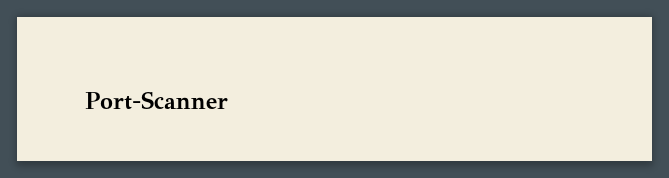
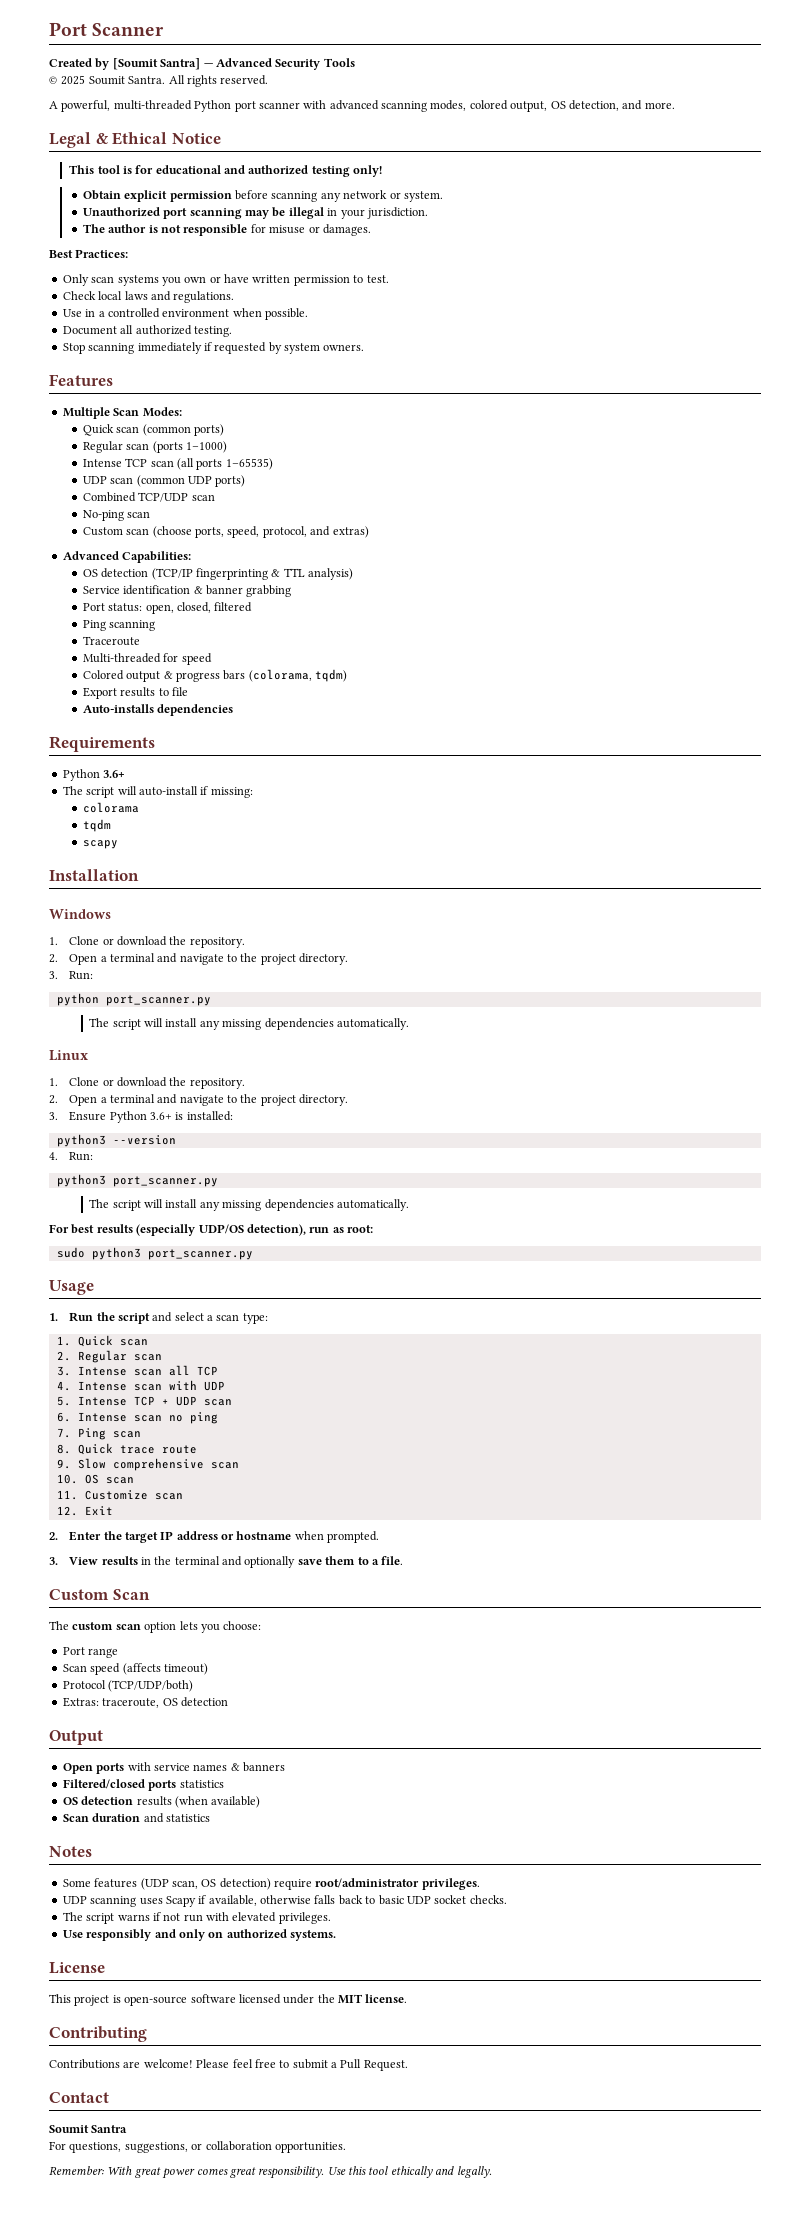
[85,91,228,110] Port-Scanner -> [49,22,165,36] [49,58,355,70] [49,75,269,87] [49,100,675,112] [49,132,221,148] [69,165,383,177] [82,190,443,202] [82,207,428,219] [82,224,371,236] [49,249,129,258] [62,274,389,286] [62,291,235,303] [62,308,308,320] [62,325,232,337] [62,342,365,354] [49,374,113,386] [62,407,182,419] [82,424,225,436] [82,441,228,453] [82,458,273,470] [82,475,246,487] [82,492,215,502] [82,510,151,521] [82,526,369,538] [62,551,192,563] [82,568,354,580] [82,585,292,597] [82,602,253,614] [82,620,156,631] [82,636,140,646] [82,653,212,665] [82,669,348,682] [82,687,189,699] [82,704,234,716] [49,736,155,752] [62,769,126,781] [62,786,253,798] [82,802,139,813] [82,819,111,832] [82,840,118,849] [49,869,139,881] [49,909,111,919] [49,936,245,948] [49,953,349,965] [49,971,94,980] [56,993,211,1006] [89,1018,409,1030] [49,1050,88,1061] [49,1077,245,1089] [49,1094,349,1106] [49,1111,233,1123] [56,1134,176,1147] [49,1152,94,1161] [56,1174,218,1187] [89,1199,409,1211] [49,1224,373,1236] [56,1247,253,1260] [49,1280,94,1295] [49,1312,268,1324] [56,1335,148,1347] [56,1350,162,1363] [56,1365,218,1376] [56,1380,225,1391] [56,1396,232,1406] [56,1412,218,1424] [56,1428,141,1440] [56,1443,197,1455] [56,1458,239,1471] [56,1474,134,1484] [56,1490,183,1500] [56,1506,113,1516] [49,1531,380,1543] [49,1556,404,1568] [49,1589,150,1600] [49,1621,262,1633] [62,1647,119,1658] [62,1663,208,1675] [62,1680,194,1692] [62,1697,228,1708] [49,1730,103,1745] [62,1762,285,1774] [62,1779,224,1791] [62,1796,261,1808] [62,1813,210,1823] [49,1846,92,1857] [62,1878,480,1890] [62,1895,507,1907] [62,1912,331,1924] [62,1929,336,1941] [49,1962,105,1974] [49,1994,408,2006] [49,2026,147,2042] [49,2059,408,2071] [49,2092,109,2103] [49,2125,128,2133] [49,2141,346,2153] [49,2166,492,2179] Port Scanner // Created by [Soumit Santra] — Advanced Security Tools // © 2025 Soumit Santra. All rights reserved. // A powerful, multi-threaded Python port scanner with advanced scanning modes, colored output, OS detection, and more. // Legal & Ethical Notice // This tool is for educational and authorized testing only! // Obtain explicit permission before scanning any network or system. // Unauthorized port scanning may be illegal in your jurisdiction. // The author is not responsible for misuse or damages. // Best Practices: // Only scan systems you own or have written permission to test. // Check local laws and regulations. // Use in a controlled environment when possible. // Document all authorized testing. // Stop scanning immediately if requested by system owners. // Features // Multiple Scan Modes: // Quick scan (common ports) // Regular scan (ports 1–1000) // Intense TCP scan (all ports 1–65535) // UDP scan (common UDP ports) // Combined TCP/UDP scan // No-ping scan // Custom scan (choose ports, speed, protocol, and extras) // Advanced Capabilities: // OS detection (TCP/IP fingerprinting & TTL analysis) // Service identification & banner grabbing // Port status: open, closed, filtered // Ping scanning // Traceroute // Multi-threaded for speed // Colored output & progress bars (colorama, tqdm) // Export results to file // Auto-installs dependencies // Requirements // Python 3.6+ // The script will auto-install if missing: // colorama // tqdm // scapy // Installation // Windows // 1. Clone or download the repository. // 2. Open a terminal and navigate to the project directory. // 3. Run: // python port_scanner.py // The script will install any missing dependencies automatically. // Linux // 1. Clone or download the repository. // 2. Open a terminal and navigate to the project directory. // 3. Ensure Python 3.6+ is installed: // python3 --version // 4. Run: // python3 port_scanner.py // The script will install any missing dependencies automatically. // For best results (especially UDP/OS detection), run as root: // sudo python3 port_scanner.py // Usage // 1. Run the script and select a scan type: // 1. Quick scan // 2. Regular scan // 3. Intense scan all TCP // 4. Intense scan with UDP // 5. Intense TCP + UDP scan // 6. Intense scan no ping // 7. Ping scan // 8. Quick trace route // 9. Slow comprehensive scan // 10. OS scan // 11. Customize scan // 12. Exit // 2. Enter the target IP address or hostname when prompted. // 3. View results in the terminal and optionally save them to a file. // Custom Scan // The custom scan option lets you choose: // Port range // Scan speed (affects timeout) // Protocol (TCP/UDP/both) // Extras: traceroute, OS detection // Output // Open ports with service names & banners // Filtered/closed ports statistics // OS detection results (when available) // Scan duration and statistics // Notes // Some features (UDP scan, OS detection) require root/administrator privileges. // UDP scanning uses Scapy if available, otherwise falls back to basic UDP socket checks. // The script warns if not run with elevated privileges. // Use responsibly and only on authorized systems. // License // This project is open-source software licensed under the MIT license. // Contributing // Contributions are welcome! Please feel free to submit a Pull Request. // Contact // Soumit Santra // For questions, suggestions, or collaboration opportunities. // Remember: With great power comes great responsibility. Use this tool ethically and legally.

